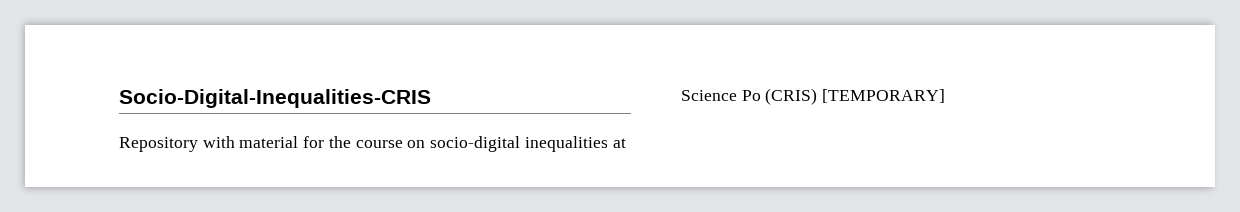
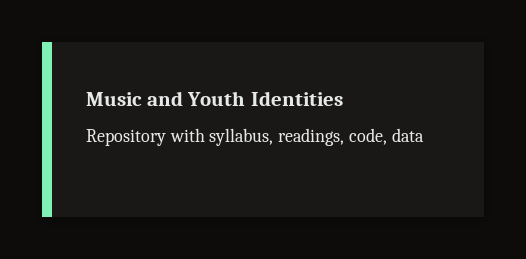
[119,89,431,108] [119,136,626,152] [681,88,946,105] Socio-Digital-Inequalities-CRIS // Repository with material for the course on socio-digital inequalities at Science Po (CRIS) [TEMPORARY] -> [86,91,343,106] [86,128,424,146] Music and Youth Identities // Repository with syllabus, readings, code, data

